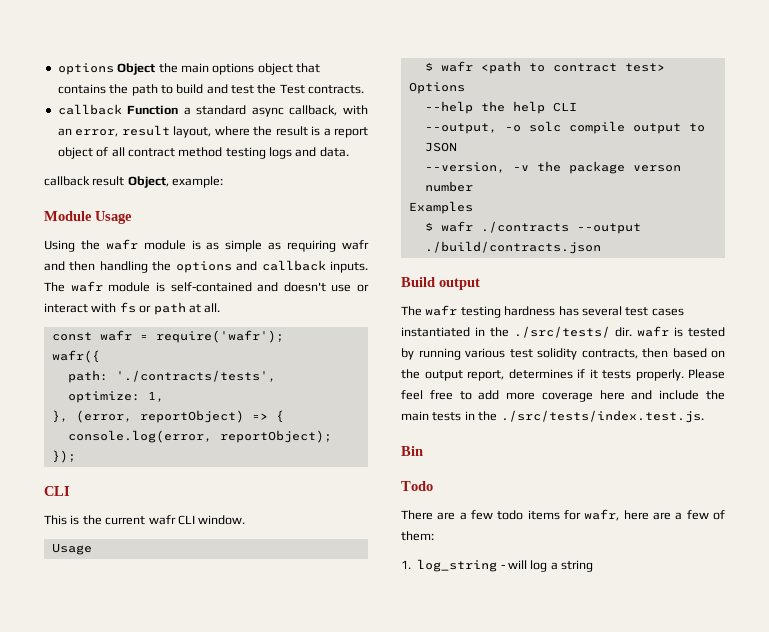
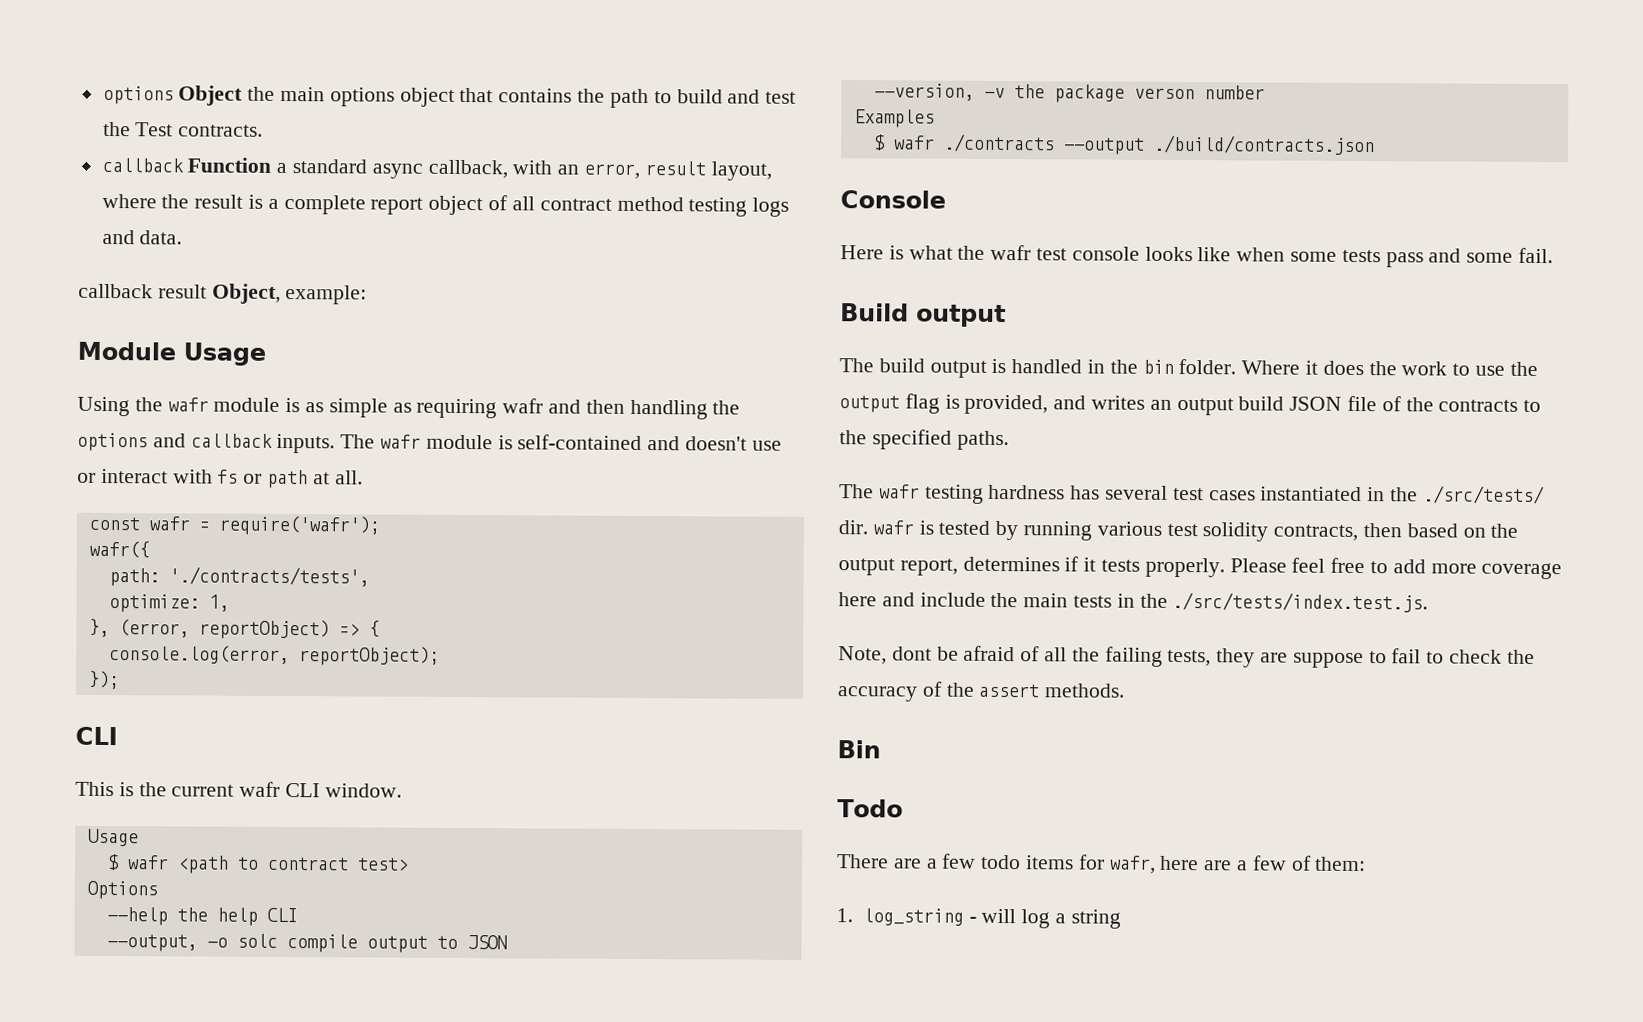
(331, 132) none -> [283,194,366,215] complete
[401,277,480,290] Build output -> [840,190,946,209] [840,244,1554,268] [840,303,1006,328] [839,358,1538,378] [839,393,1542,416] [839,429,1009,451] Console // Here is what the wafr test console looks like when some tests pass and some fail. // Build output // The build output is handled in the bin folder. Where it does the work to use the output flag is provided, and writes an output build JSON file of the contracts to the specified paths.
(704, 416) none -> [838,645,1535,669] [837,681,1126,702] // Note, dont be afraid of all the failing tests, they are suppose to fail to check the accuracy of the assert methods.

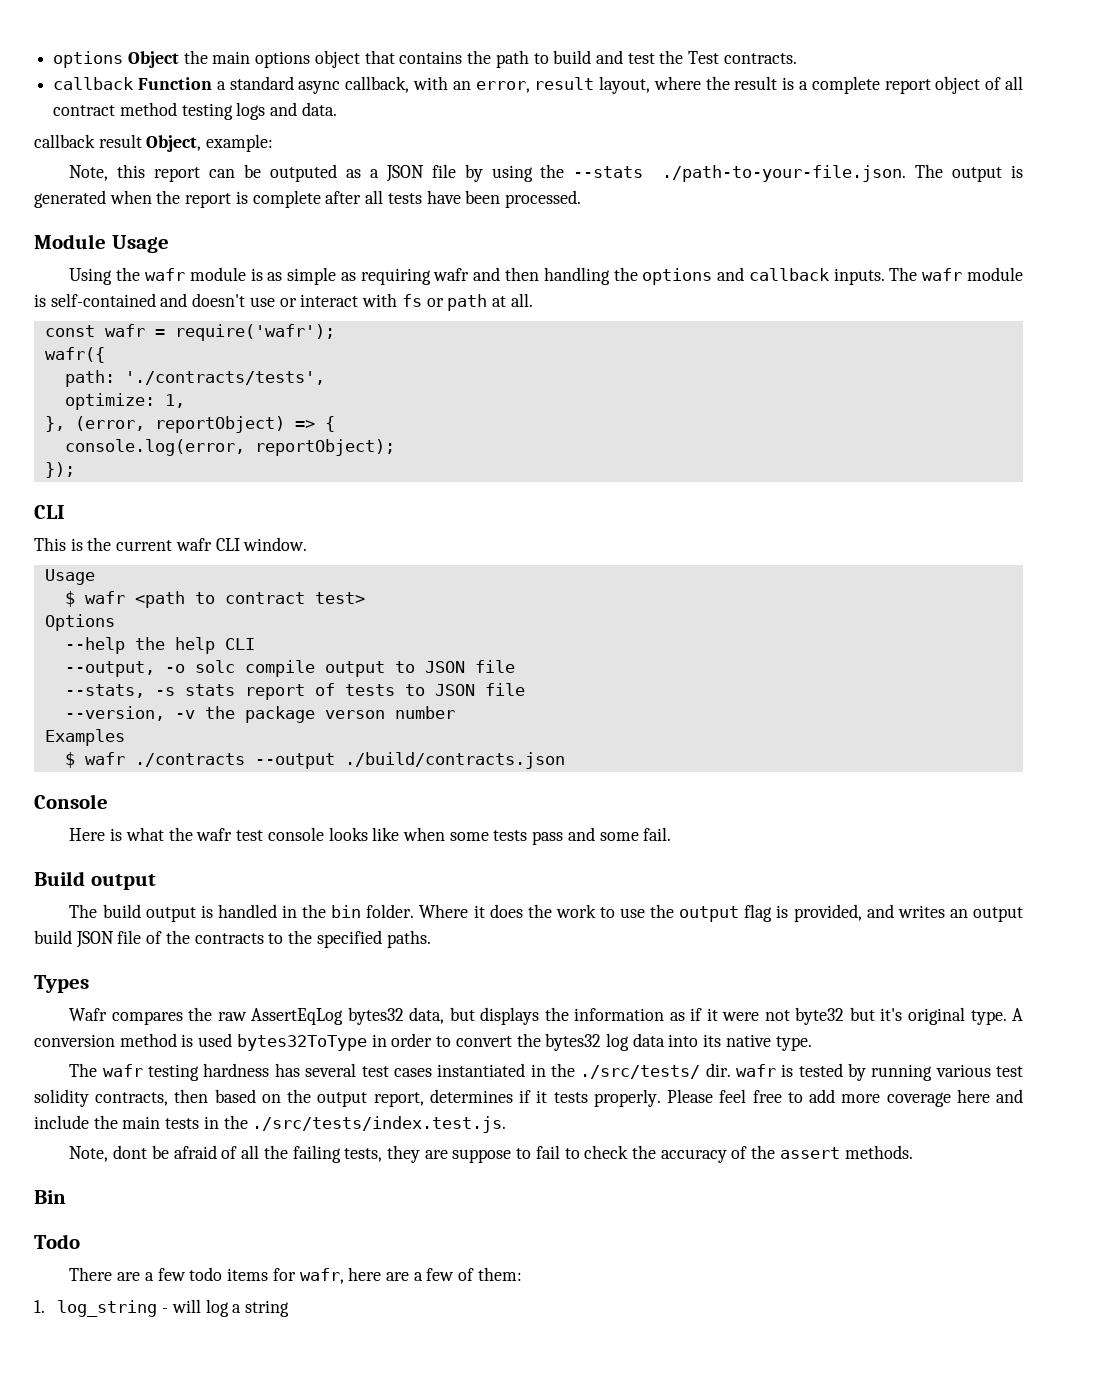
(368, 295) none -> [69,164,1024,182] [34,190,581,208] // Note, this report can be outputed as a JSON file by using the --stats ./path-to-your-file.json. The output is generated when the report is complete after all tests have been processed.
(508, 942) none -> [474,660,515,673] [64,683,525,700] file // --stats, -s stats report of tests to JSON file
(1009, 440) none -> [34,975,89,993] [69,1007,1023,1025] [34,1033,812,1051] // Types // Wafr compares the raw AssertEqLog bytes32 data, but displays the information as if it were not byte32 but it's original type. A conversion method is used bytes32ToType in order to convert the bytes32 log data into its native type.

